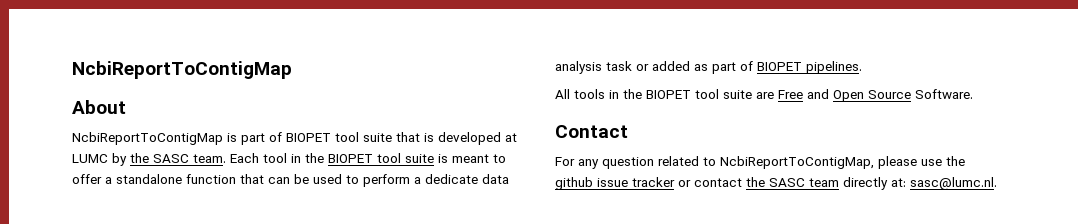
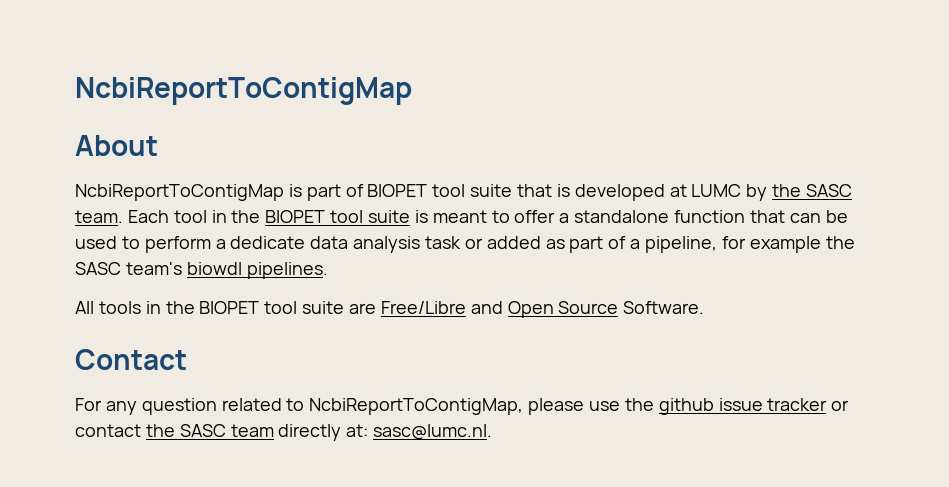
[757,62,802,71] BIOPET -> [630,236,855,253] [75,262,242,275] a pipeline, for example the SASC team's biowdl
[778,90,803,99] Free -> [380,301,466,314] Free/Libre

